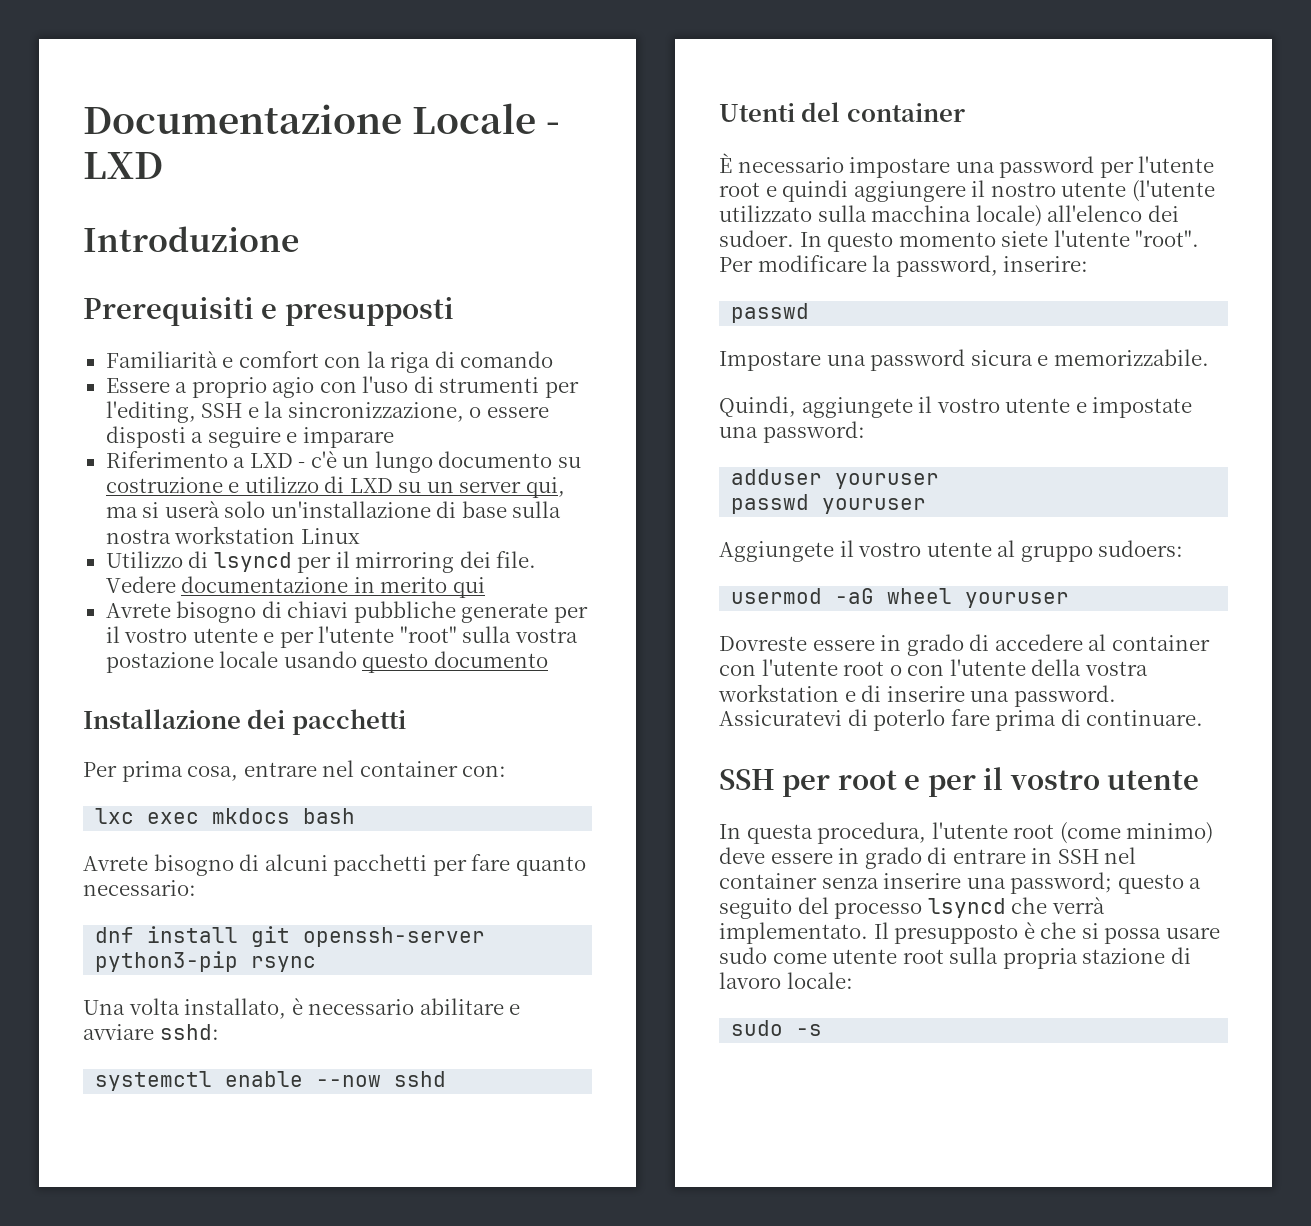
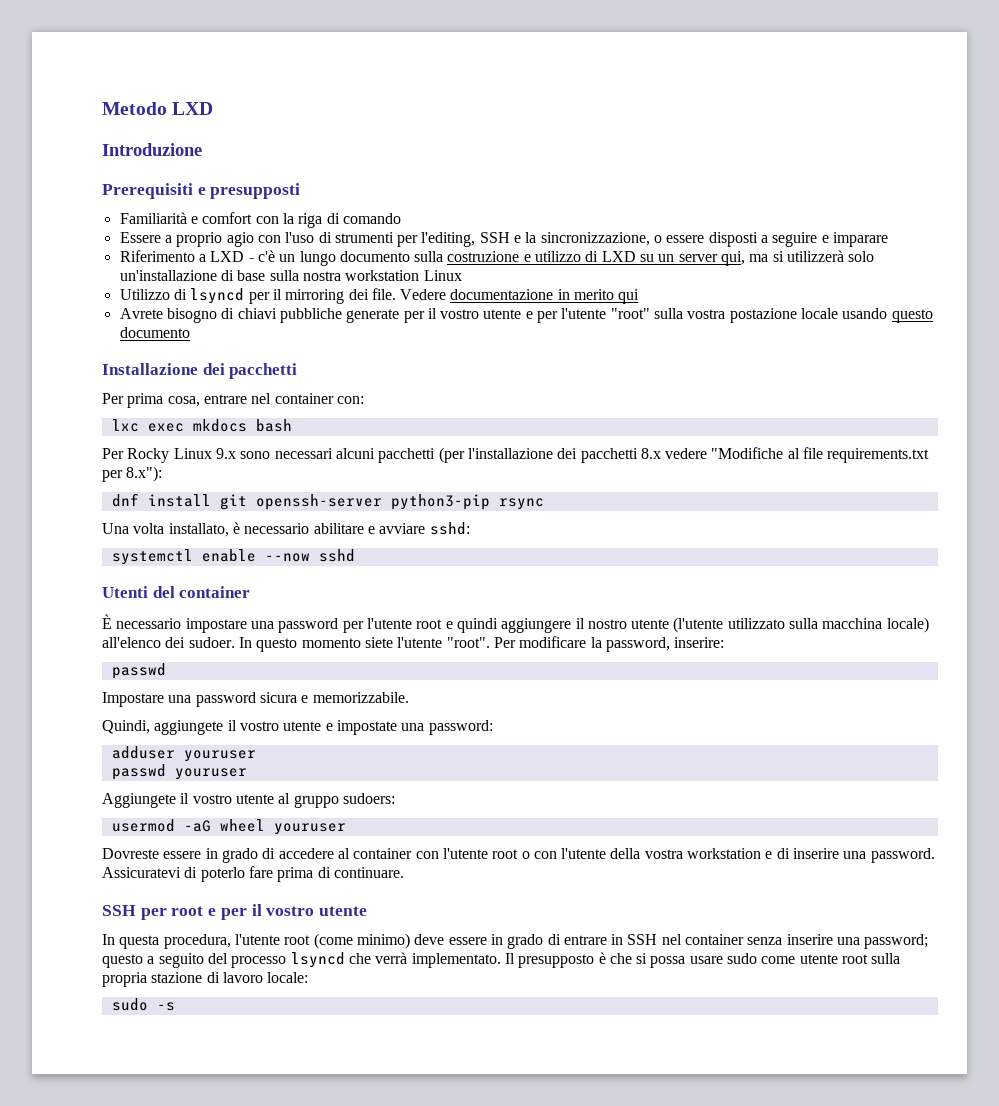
[83,103,560,134] Documentazione Locale - -> [102,102,167,115] Metodo
[557,457,581,468] su -> [414,251,444,262] sulla
[164,501,220,518] userà -> [787,250,845,262] utilizzerà
[83,854,586,876] [83,880,196,896] Avrete bisogno di alcuni pacchetti per fare quanto necessario: -> [102,447,930,463] [102,466,163,482] Per Rocky Linux 9.x sono necessari alcuni pacchetti (per l'installazione dei pacchetti 8.x vedere "Modifiche al file requirements.txt per 8.x"):

